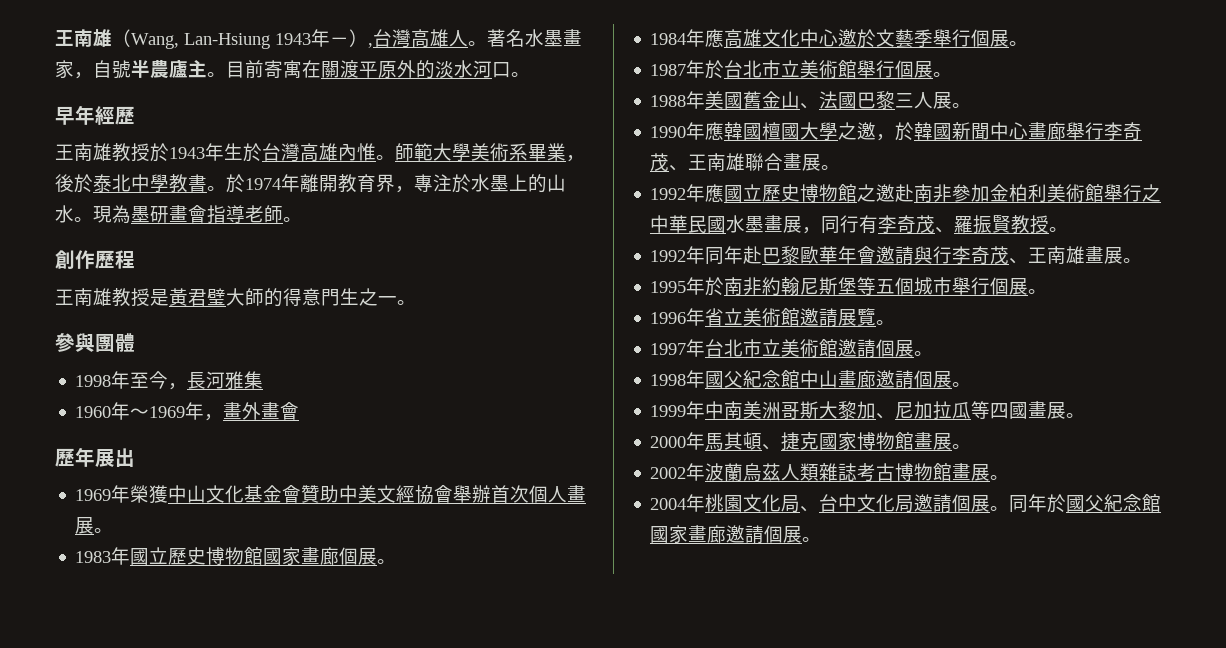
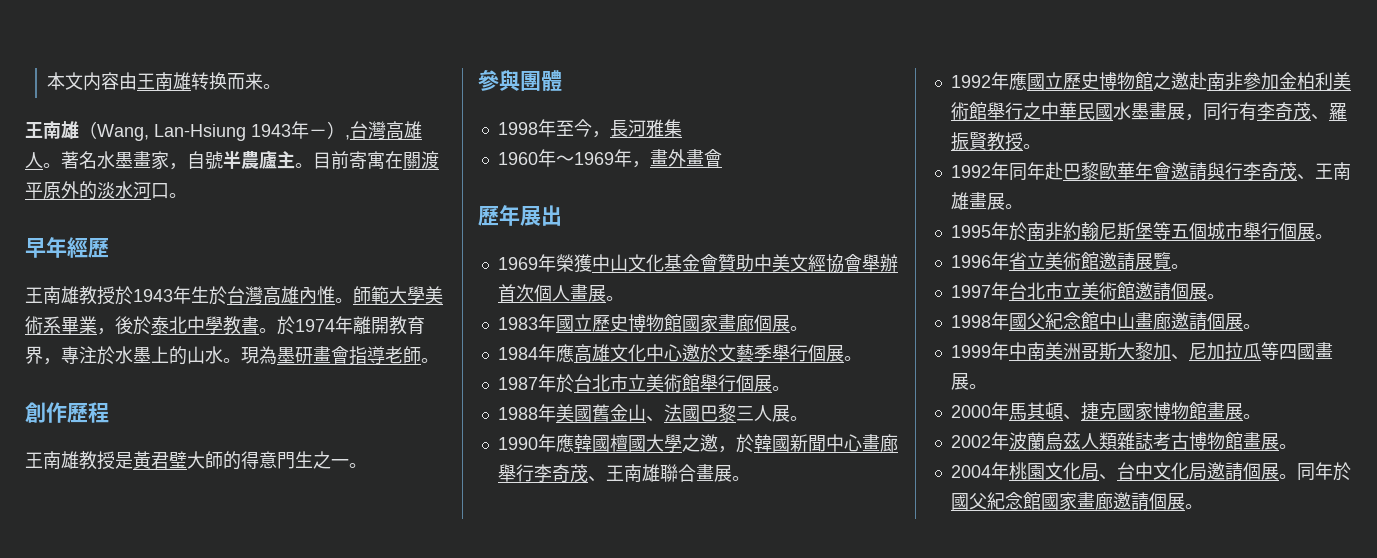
(55, 38) none -> [47,72,282,91] 本文内容由王南雄转换而来。 //

